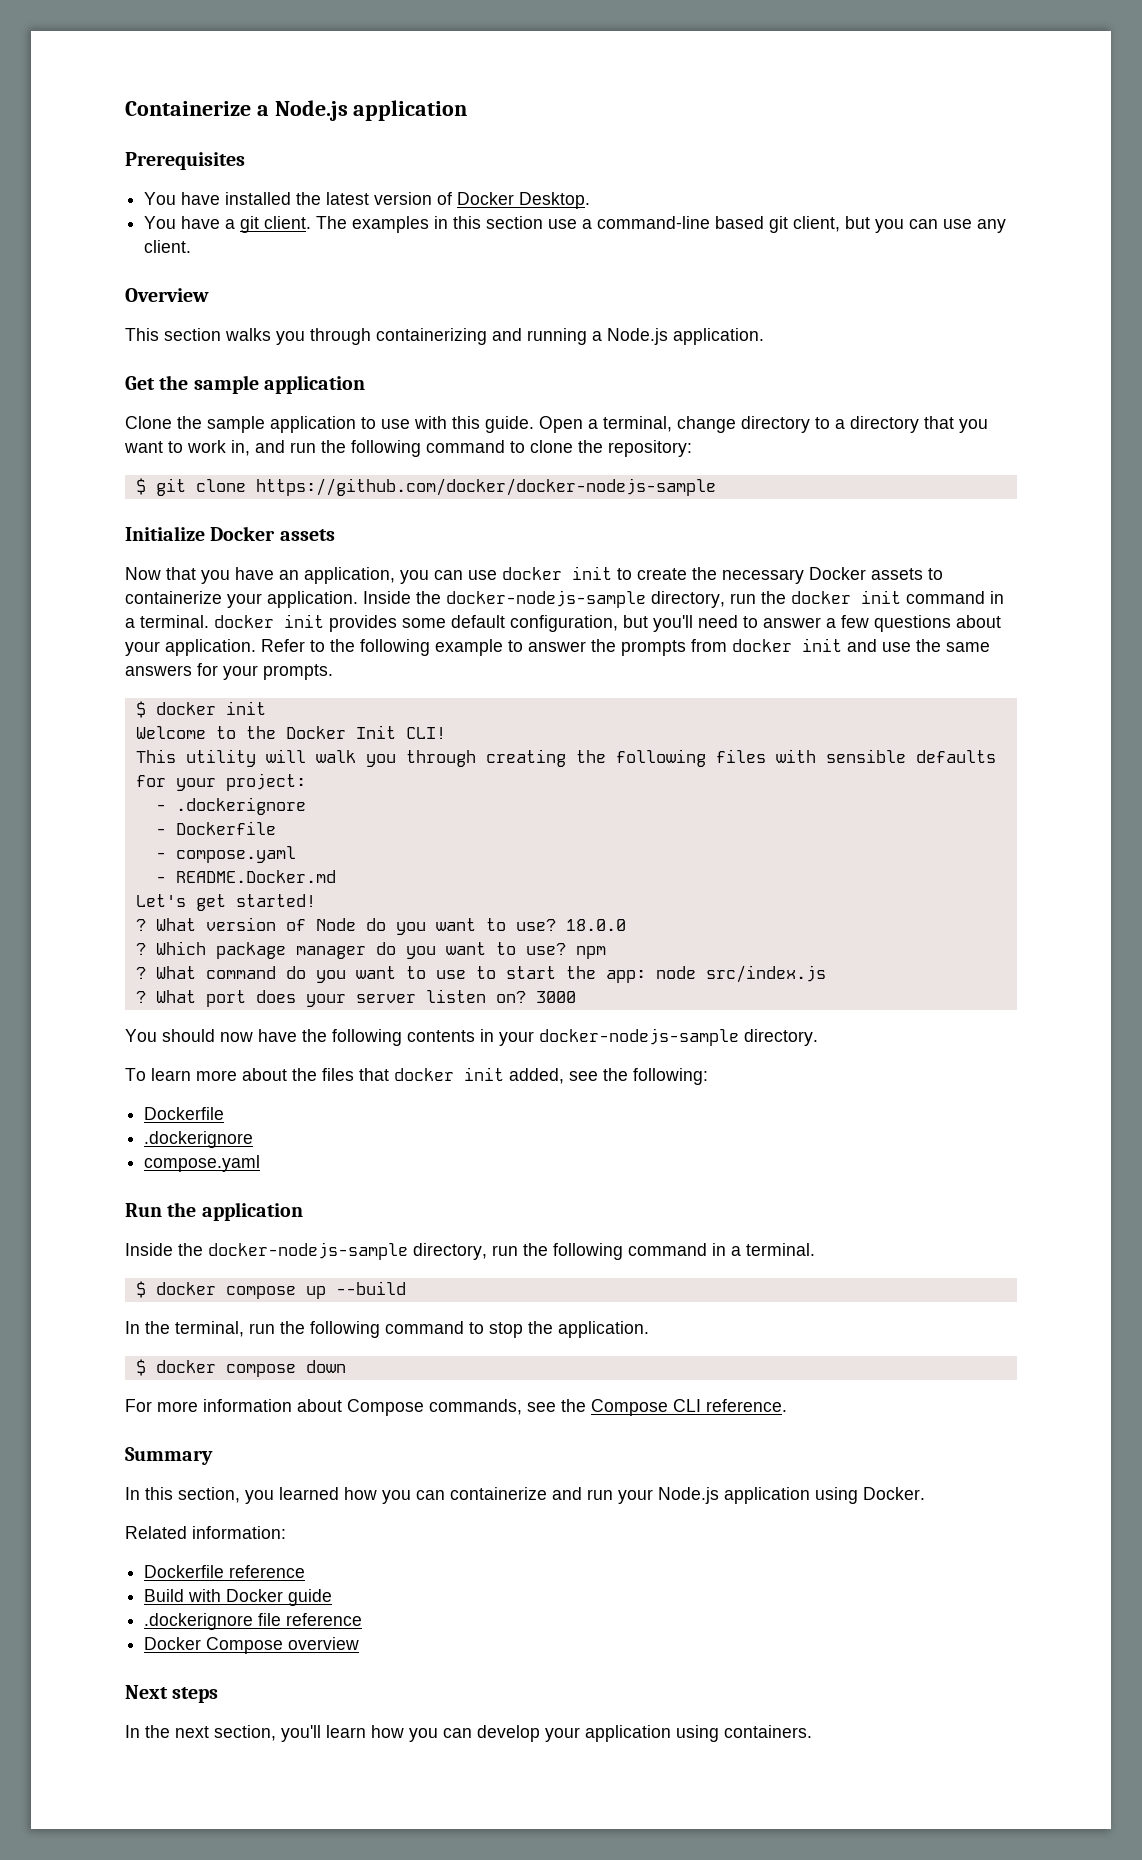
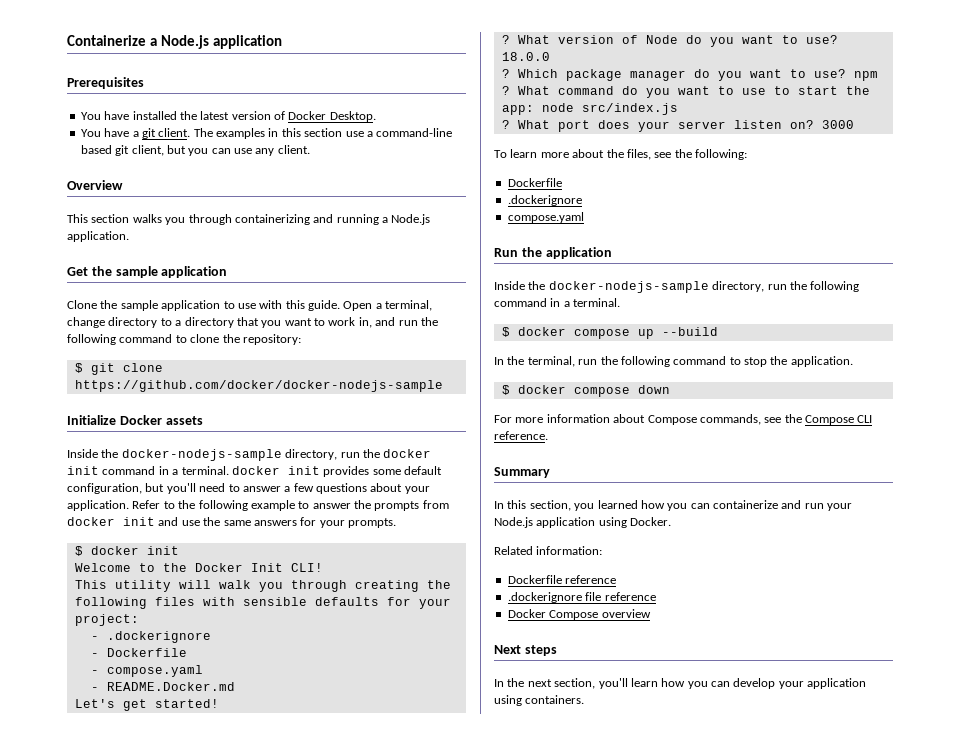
[125,566,943,584] [125,591,358,608] Now that you have an application, you can use docker init to create the necessary Docker assets to containerize your application. -> (203, 420) none
[125,1028,818,1046] // You should now have the following contents in your docker-nodejs-sample directory. -> (854, 124) none
[322,1067,564,1084] files that docker init added, -> [626,149,651,160] files,
[144,1589,333,1606] // Build with Docker guide -> (617, 579) none

